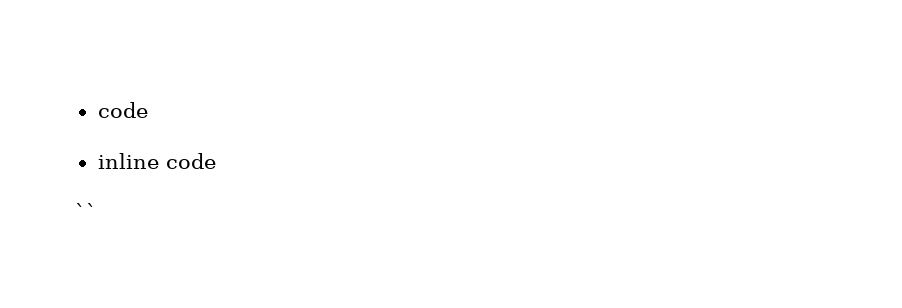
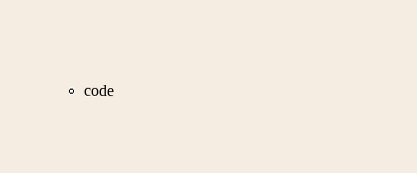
[97,102,148,118] [97,153,216,169] [75,203,97,220] code // inline code // `` -> [82,84,115,97] code

